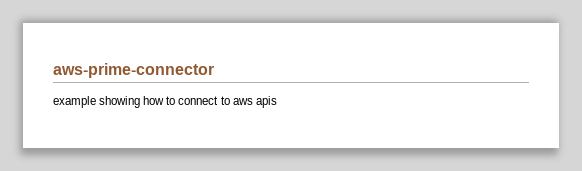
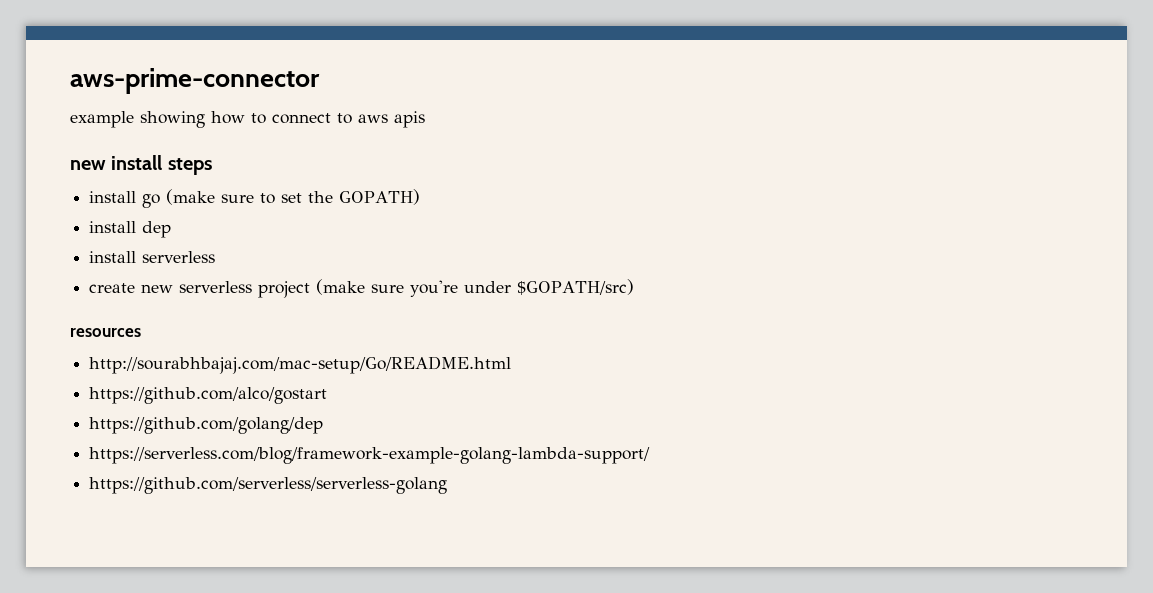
(277, 102) none -> [70,155,212,175] [89,189,421,208] [89,221,172,238] [89,251,216,263] [89,279,635,298] [70,328,141,337] [89,356,512,374] [89,387,328,404] [89,417,324,434] [89,447,651,464] [89,477,448,494] // new install steps // install go (make sure to set the GOPATH) // install dep // install serverless // create new serverless project (make sure you're under $GOPATH/src) // resources // http://sourabhbajaj.com/mac-setup/Go/README.html // https://github.com/alco/gostart // https://github.com/golang/dep // https://serverless.com/blog/framework-example-golang-lambda-support/ // https://github.com/serverless/serverless-golang

